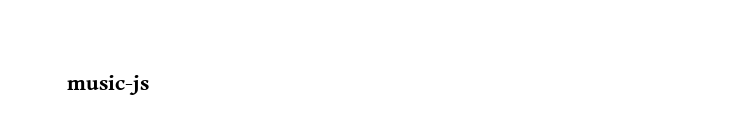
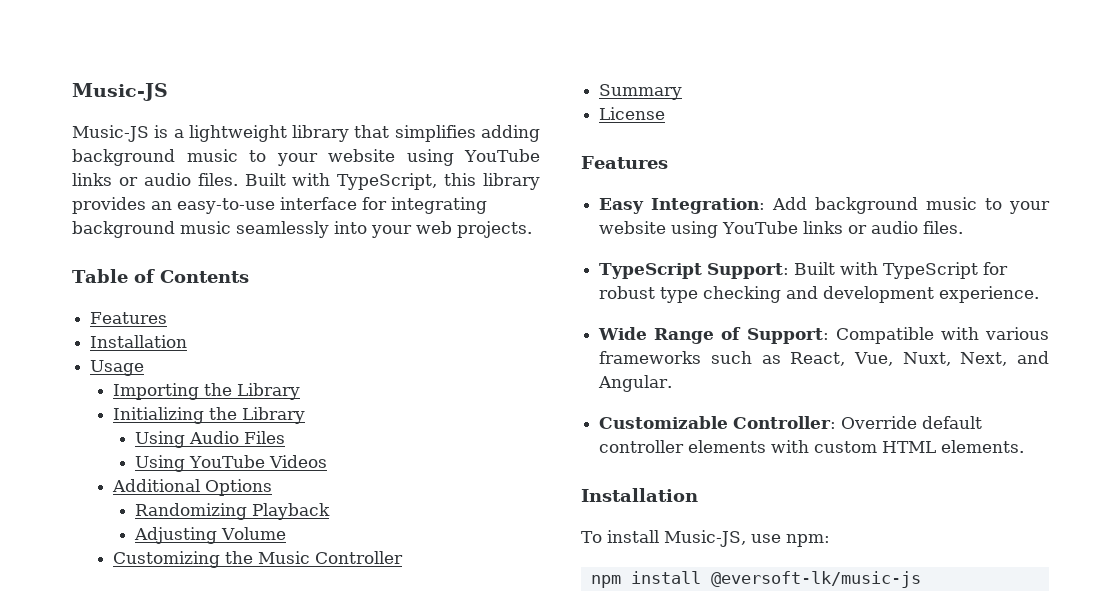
[67,75,149,95] music-js -> [72,83,168,101] [72,125,540,142] [72,149,541,166] [72,173,540,190] [72,197,487,214] [72,221,532,238] [72,269,249,283] [90,312,168,324] [90,335,188,348] [90,360,145,376] [112,383,300,400] [112,407,305,424] [135,431,286,448] [135,455,328,472] [111,479,272,496] [135,503,331,520] [134,527,287,544] [112,551,403,568] [599,84,683,100] [599,107,666,120] [581,156,668,169] [599,197,1050,214] [599,221,964,238] [599,262,1009,279] [599,286,1040,303] [598,327,1049,344] [599,351,1049,366] [598,375,673,392] [599,416,983,429] [599,440,1025,453] [581,488,698,502] [581,530,830,547] [590,571,921,588] Music-JS // Music-JS is a lightweight library that simplifies adding background music to your website using YouTube links or audio files. Built with TypeScript, this library provides an easy-to-use interface for integrating background music seamlessly into your web projects. // Table of Contents // Features // Installation // Usage // Importing the Library // Initializing the Library // Using Audio Files // Using YouTube Videos // Additional Options // Randomizing Playback // Adjusting Volume // Customizing the Music Controller // Summary // License // Features // Easy Integration: Add background music to your website using YouTube links or audio files. // TypeScript Support: Built with TypeScript for robust type checking and development experience. // Wide Range of Support: Compatible with various frameworks such as React, Vue, Nuxt, Next, and Angular. // Customizable Controller: Override default controller elements with custom HTML elements. // Installation // To install Music-JS, use npm: // npm install @eversoft-lk/music-js

